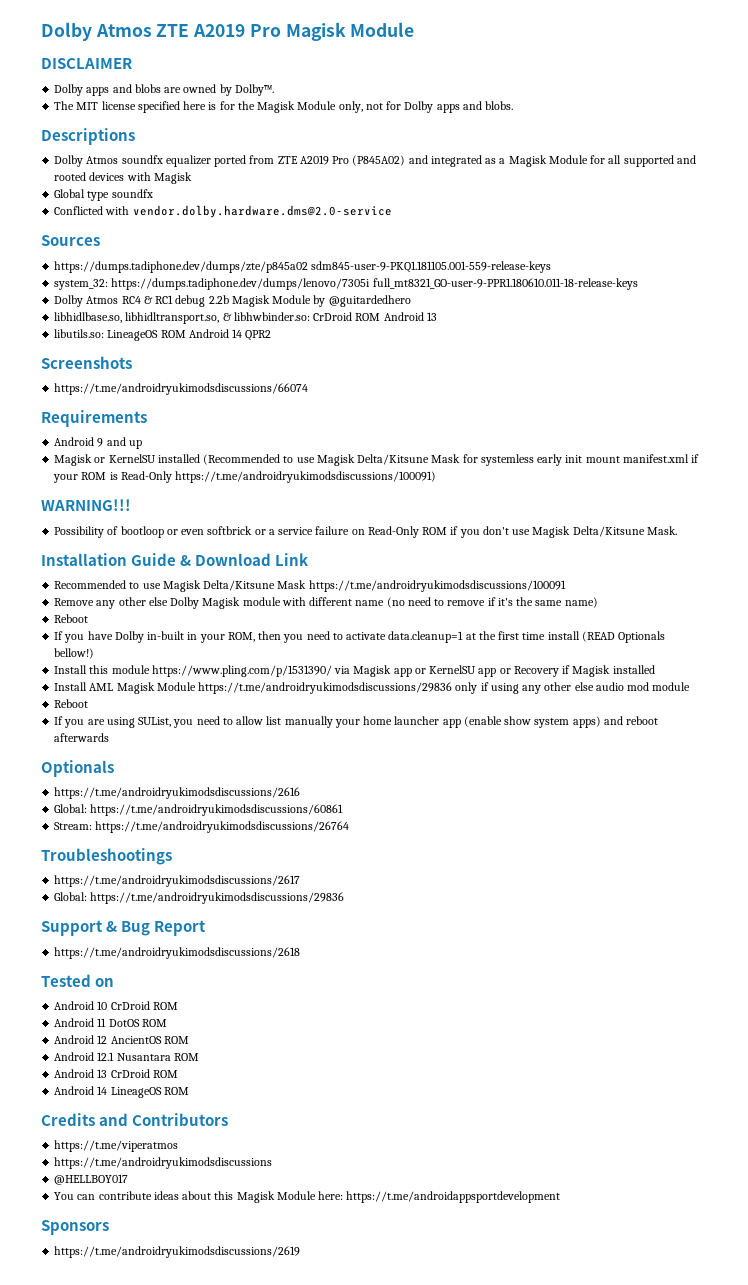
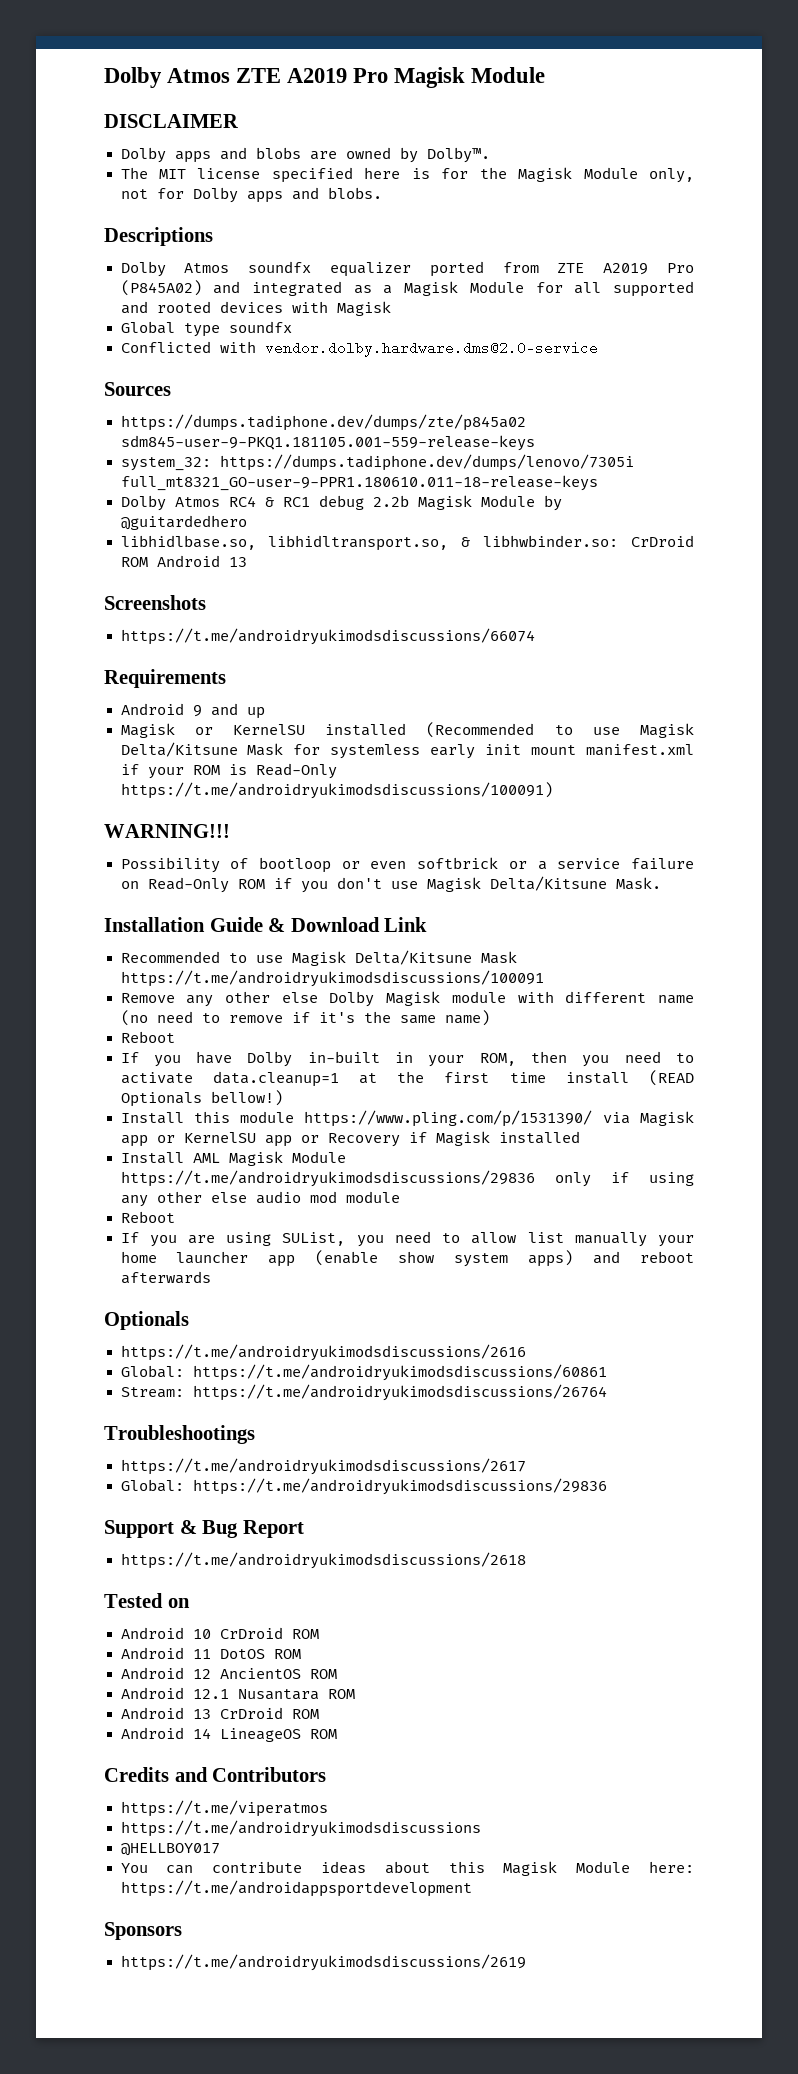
[54,329,272,341] // libutils.so: LineageOS ROM Android 14 QPR2 -> (247, 562) none

